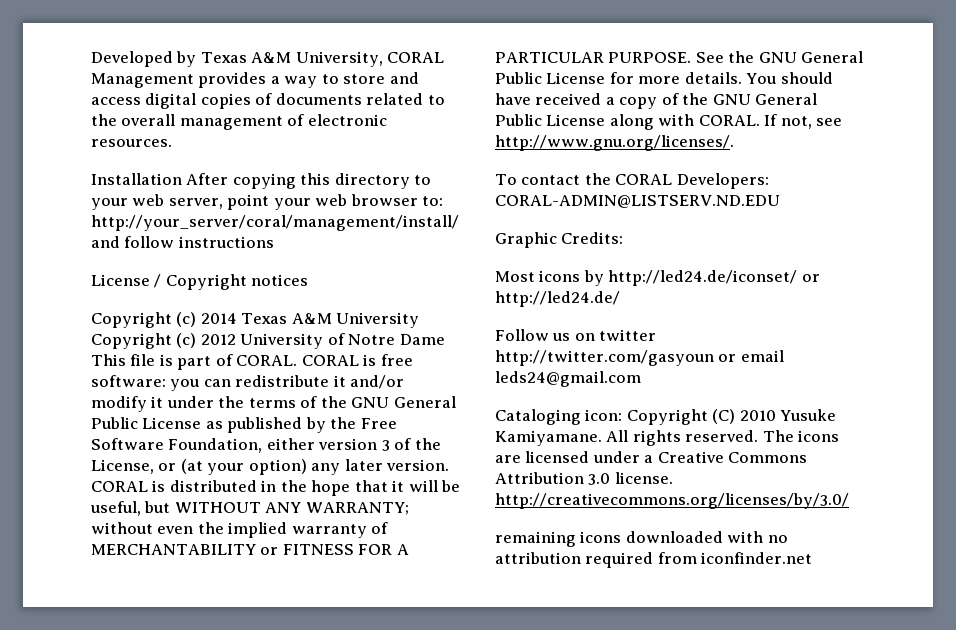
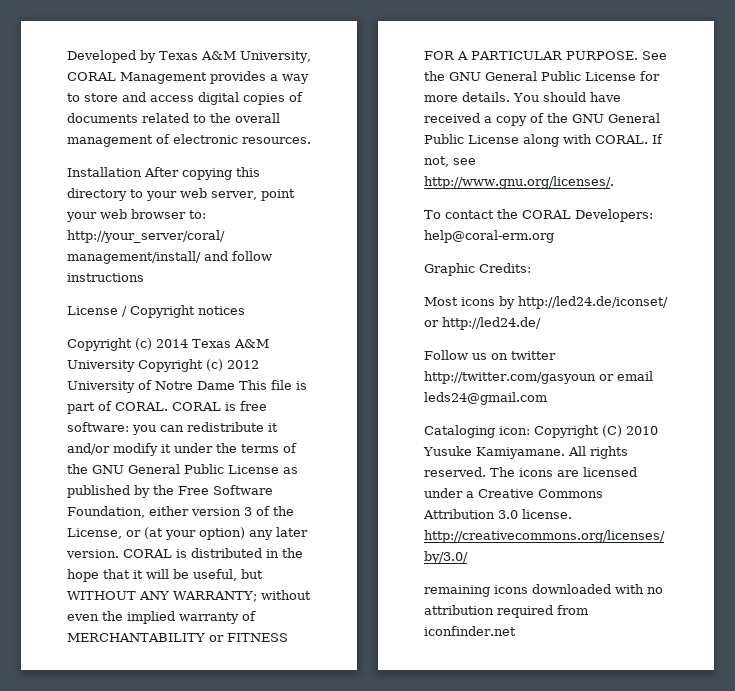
[495,195,780,208] CORAL-ADMIN@LISTSERV.ND.EDU -> [424,230,554,243] help@coral-erm.org

